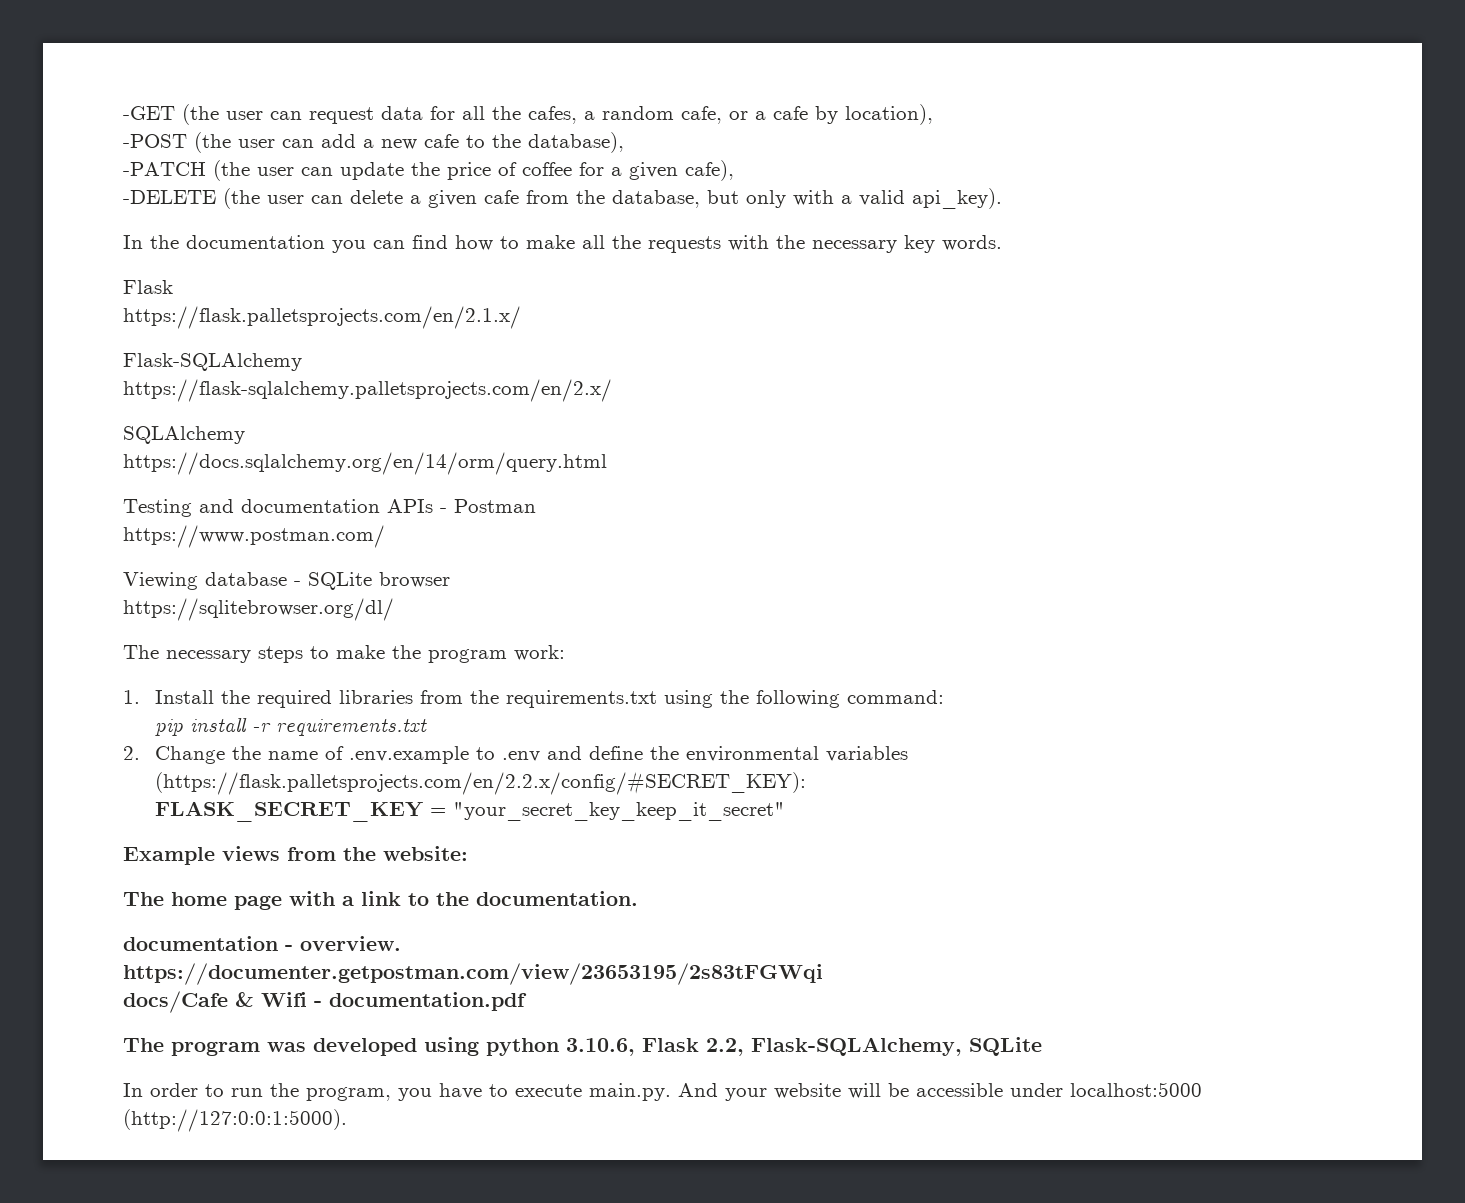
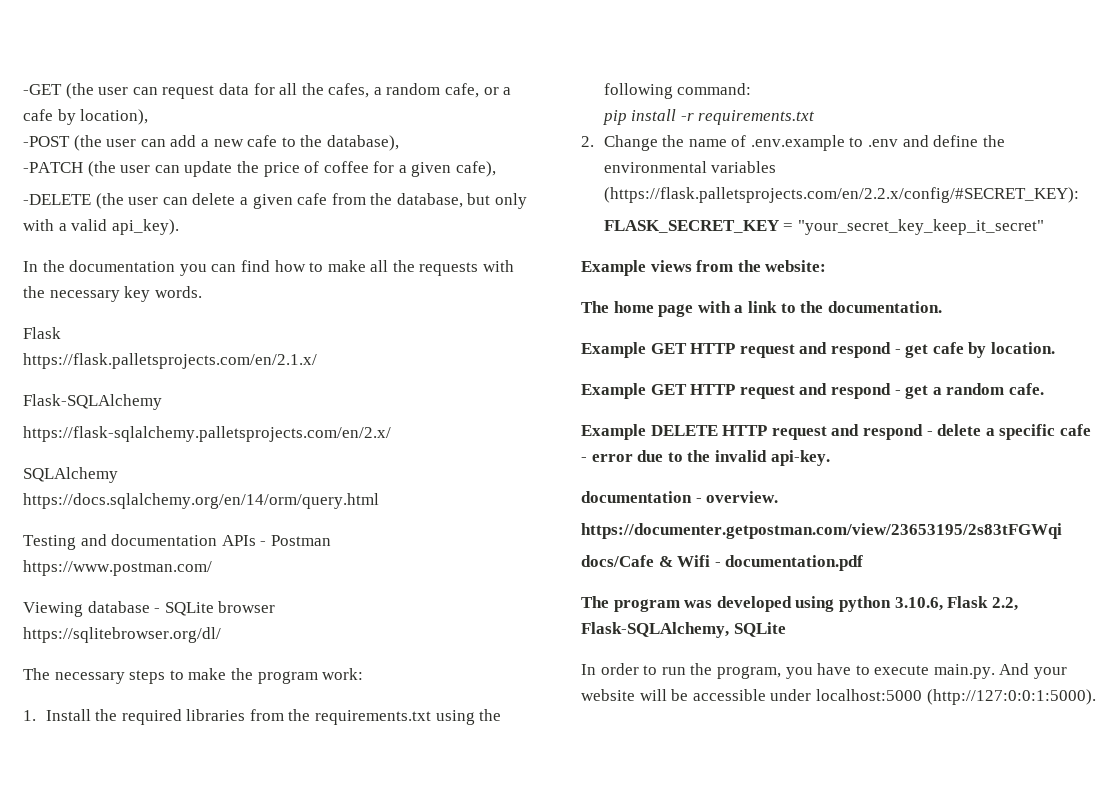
(638, 898) none -> [581,342,1055,358] [581,383,1044,399] [581,424,1091,440] [581,450,830,466] // Example GET HTTP request and respond - get cafe by location. // Example GET HTTP request and respond - get a random cafe. // Example DELETE HTTP request and respond - delete a specific cafe - error due to the invalid api-key.

